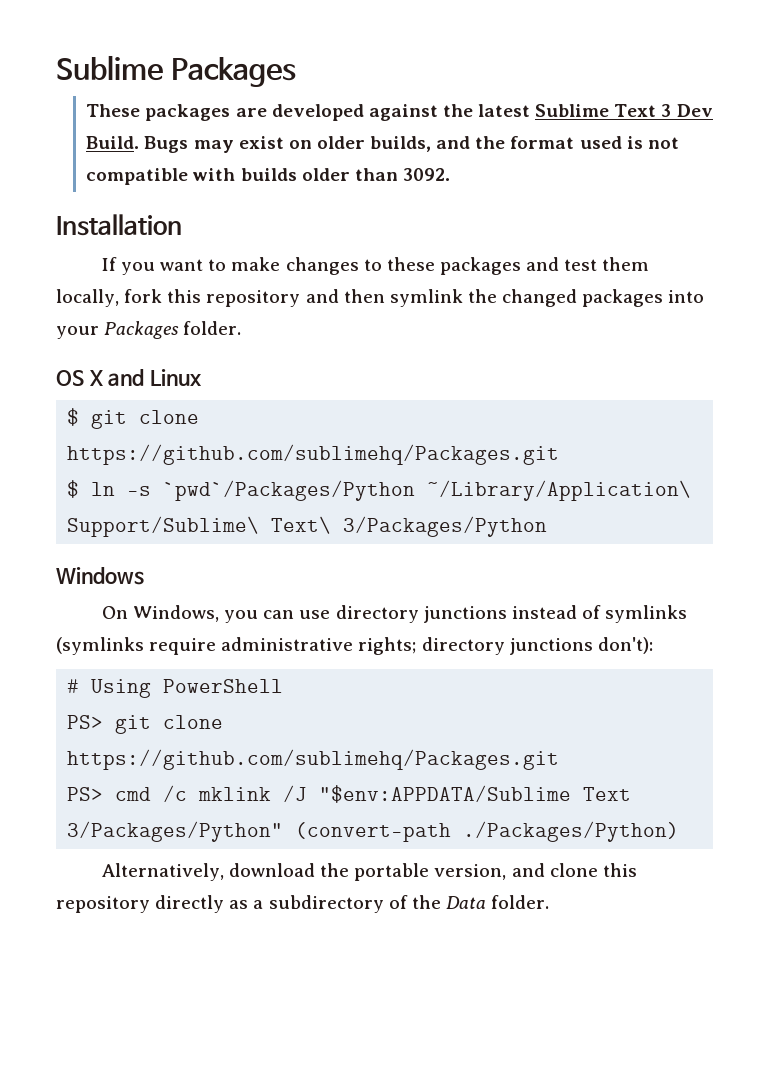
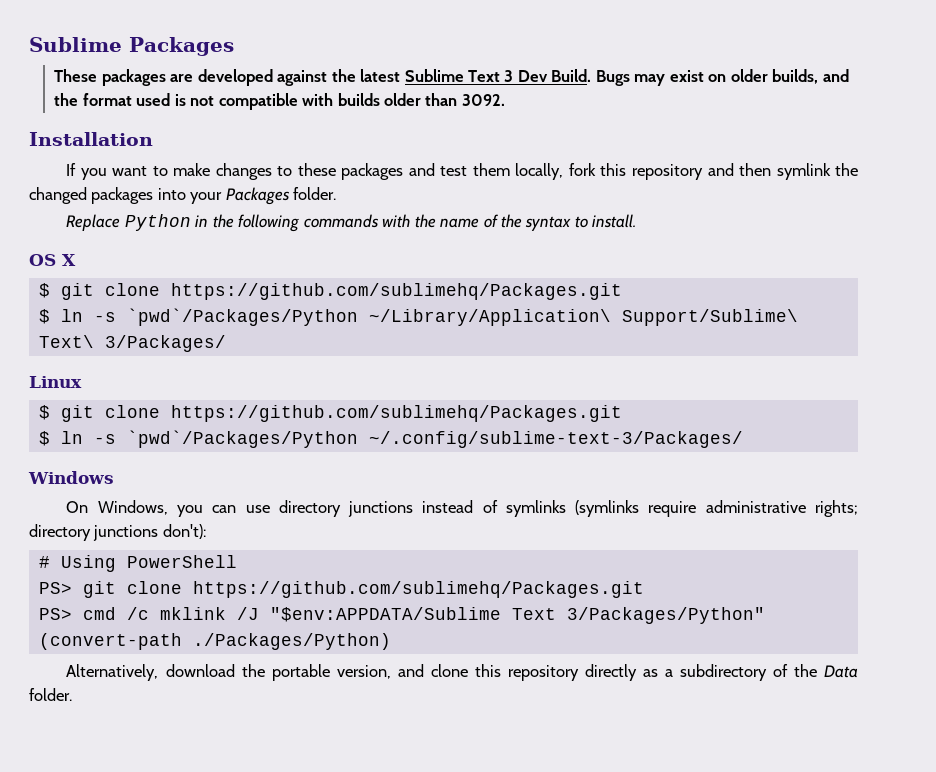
(242, 328) none -> [66,214,637,232] // Replace Python in the following commands with the name of the syntax to install.
[108,369,202,386] and Linux -> (76, 260) none
[343,516,548,537] 3/Packages/Python -> [104,335,226,352] [29,376,82,388] [38,405,622,422] [38,430,743,448] 3/Packages/ // Linux // $ git clone https://github.com/sublimehq/Packages.git // $ ln -s `pwd`/Packages/Python ~/.config/sublime-text-3/Packages/

